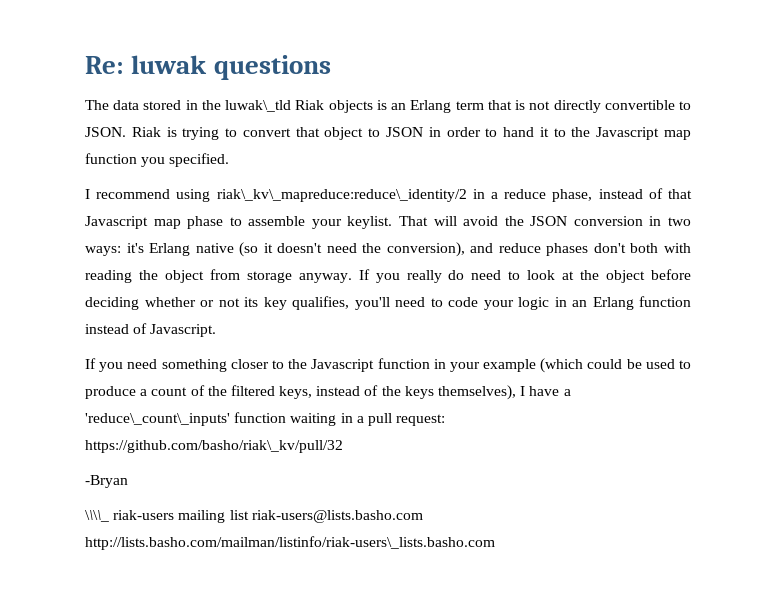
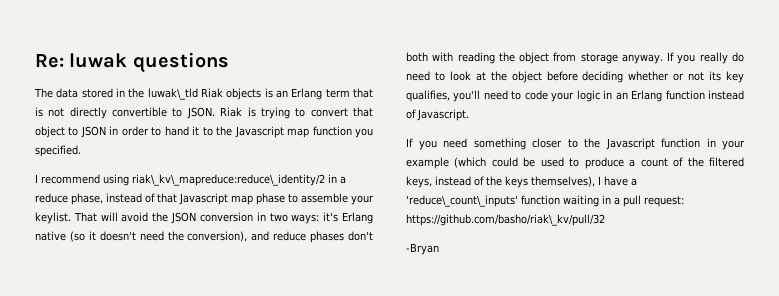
[85,510,423,523] [85,536,495,550] // \\\\_ riak-users mailing list riak-users@lists.basho.com http://lists.basho.com/mailman/listinfo/riak-users\_lists.basho.com -> (439, 249) none

